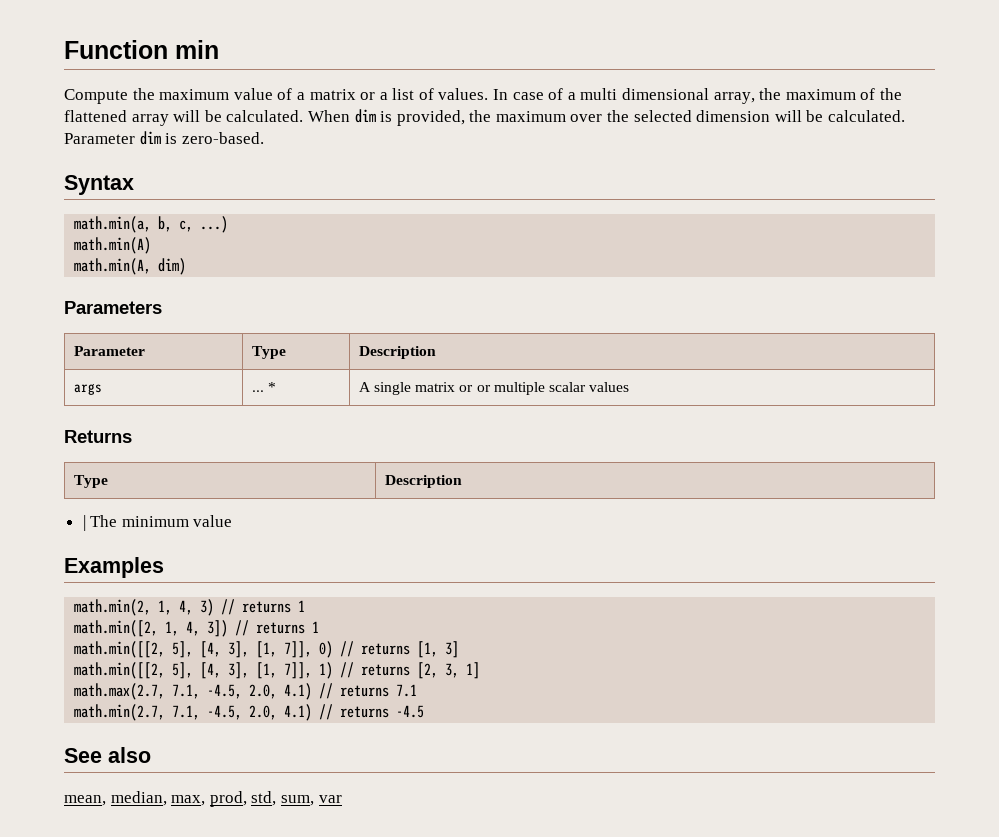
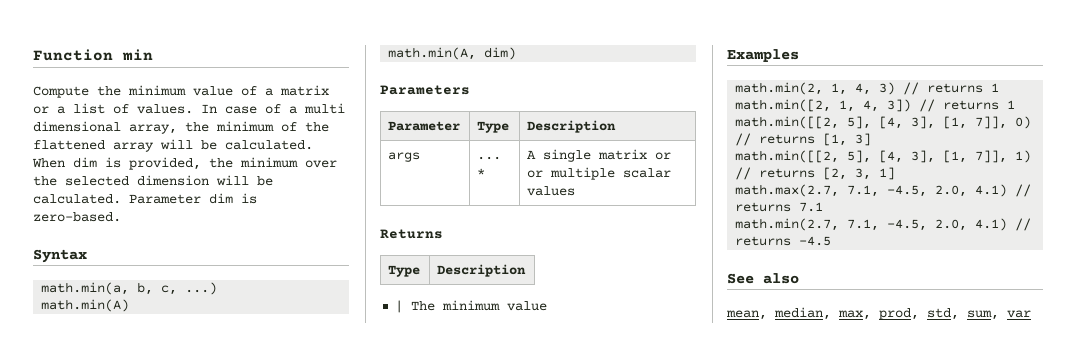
[159,89,230,100] maximum -> [128,85,186,96] minimum
[785,89,856,100] maximum -> [216,121,274,132] minimum
[495,111,566,122] maximum -> [240,157,298,168] minimum

